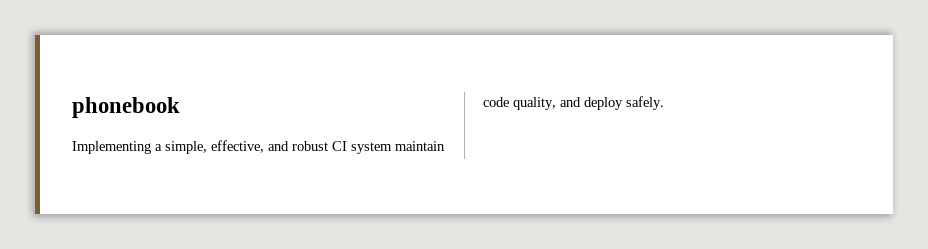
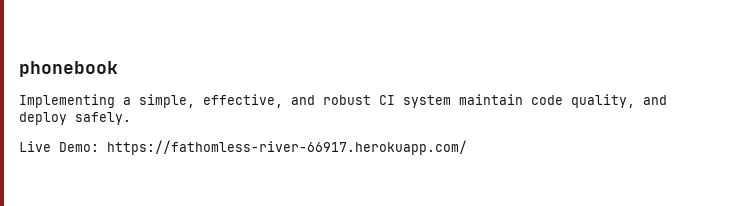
(664, 103) none -> [19,140,467,155] // Live Demo: https://fathomless-river-66917.herokuapp.com/

